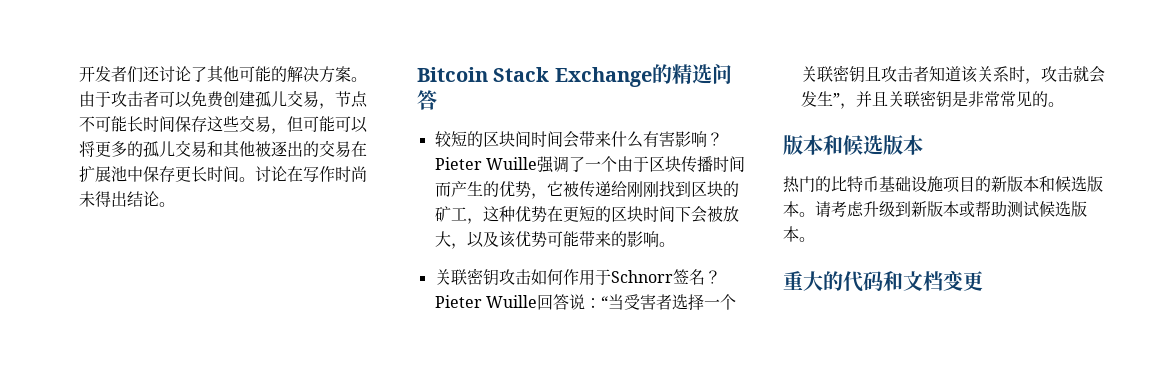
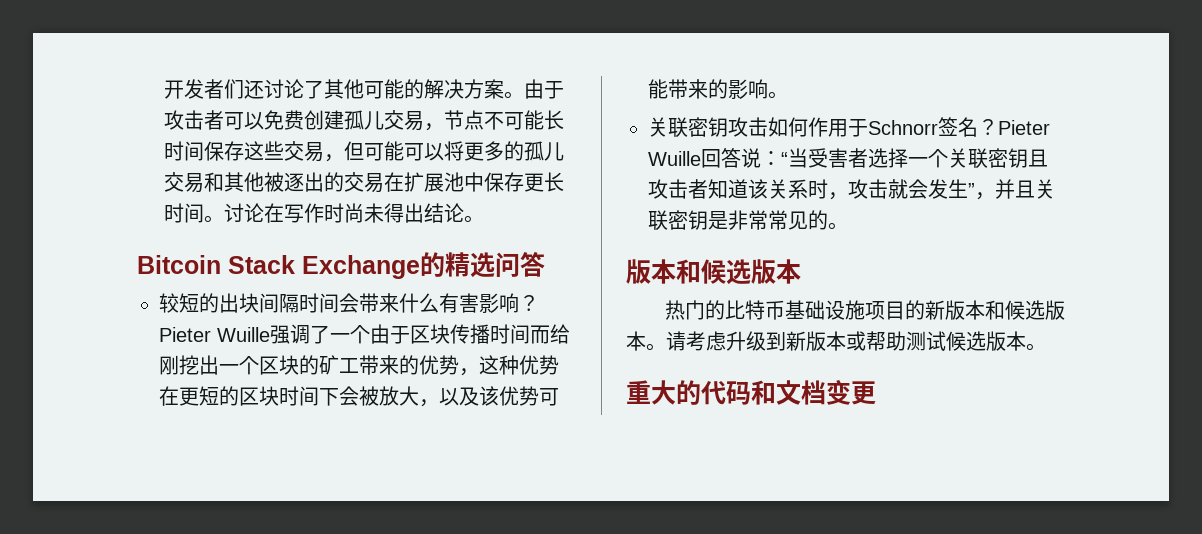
[482,131,531,147] 区块间 -> [219,293,299,313] 出块间隔
[450,181,739,199] [434,206,467,222] 产生的优势，它被传递给刚刚找到区块的矿工 -> [550,324,570,344] [159,355,459,375] 给刚挖出一个区块的矿工带来的优势

